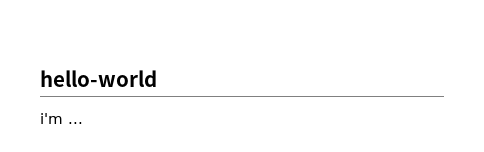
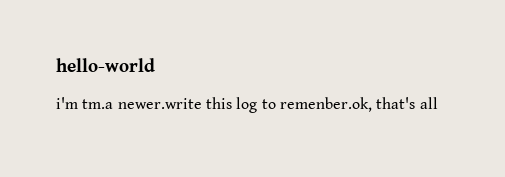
[68,122,83,124] ... -> [82,97,438,113] tm.a newer.write this log to remenber.ok, that's all

